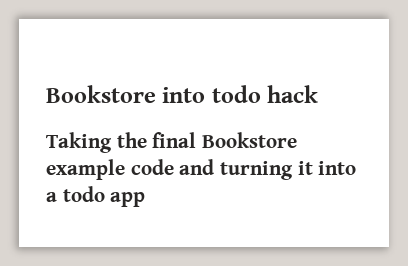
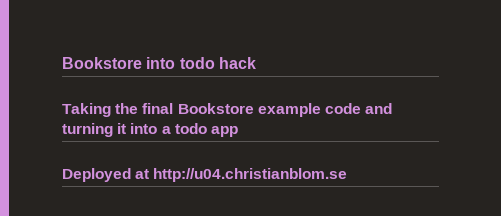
(146, 199) none -> [62,168,348,182] // Deployed at http://u04.christianblom.se

